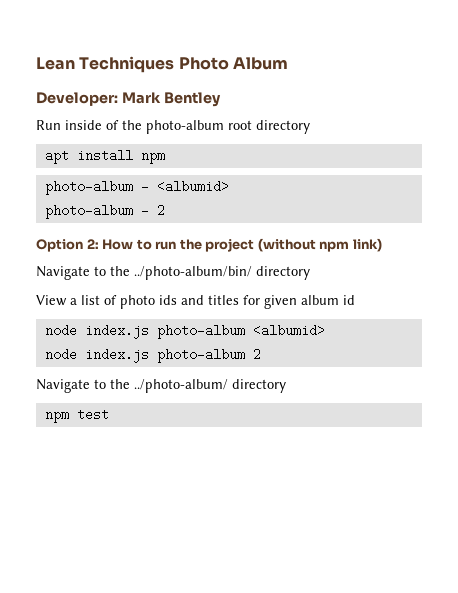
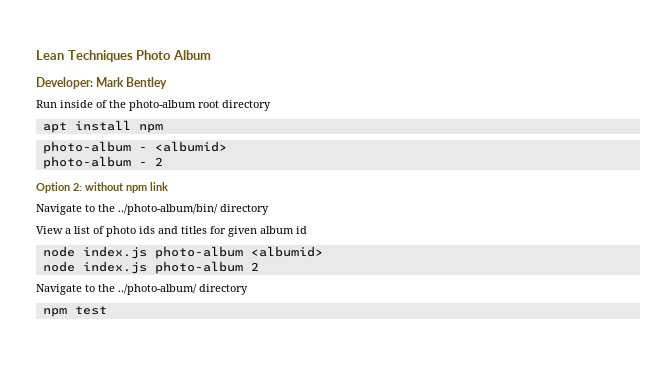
[102,238,382,252] How to run the project (without npm link) -> [85,182,168,193] without npm link

